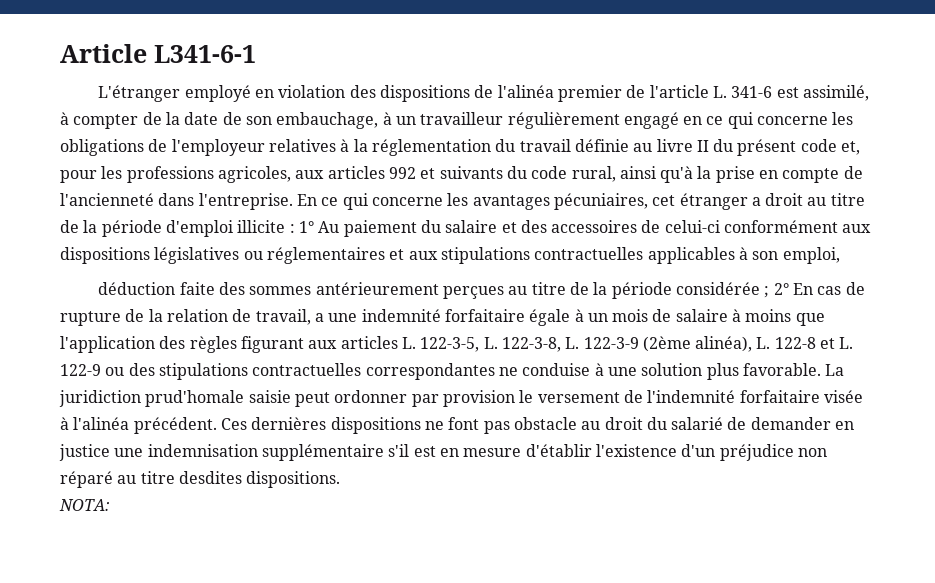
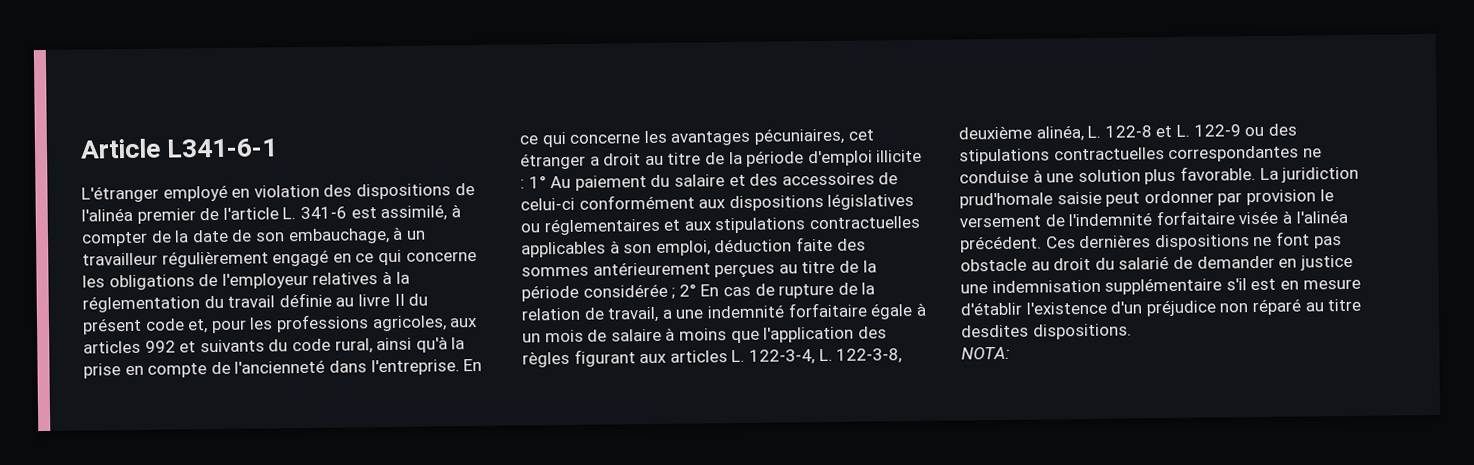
(840, 255) // -> (711, 248) none
[420,337,480,352] 122-3-5, -> [748,349,815,365] 122-3-4,
[565,336,753,352] L. 122-3-9 (2ème alinéa), -> [958,124,1084,142] deuxième alinéa,

